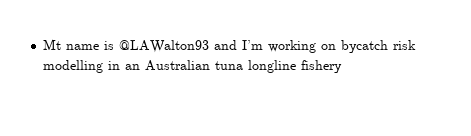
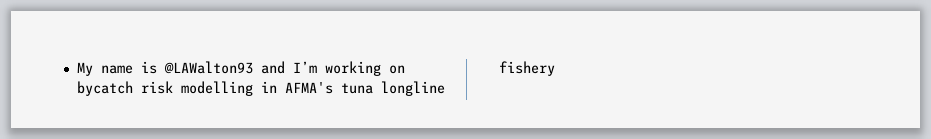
[43,39,62,50] Mt -> [76,62,93,76] My
[125,60,211,71] an Australian -> [284,82,333,94] AFMA's

